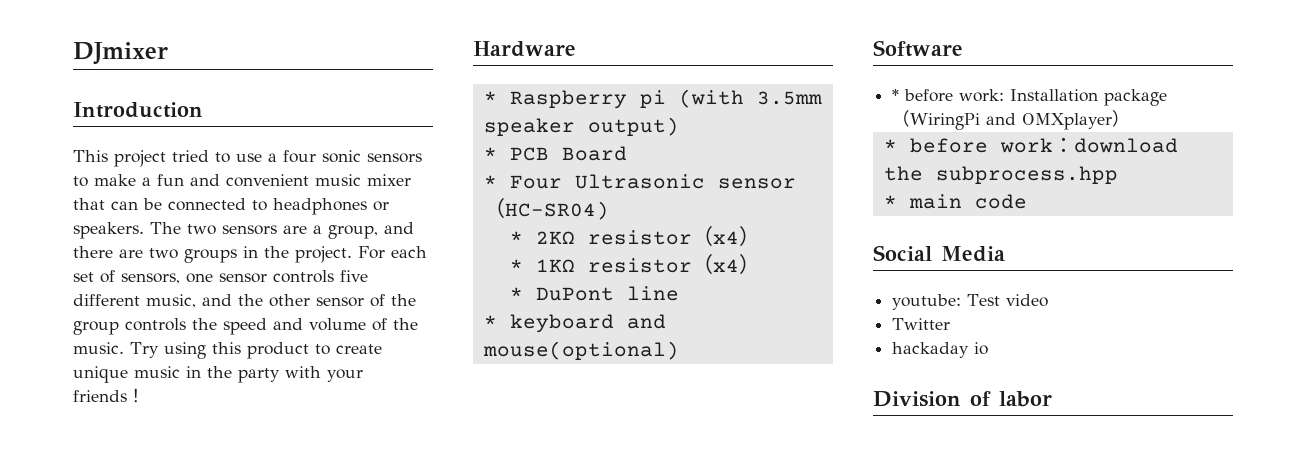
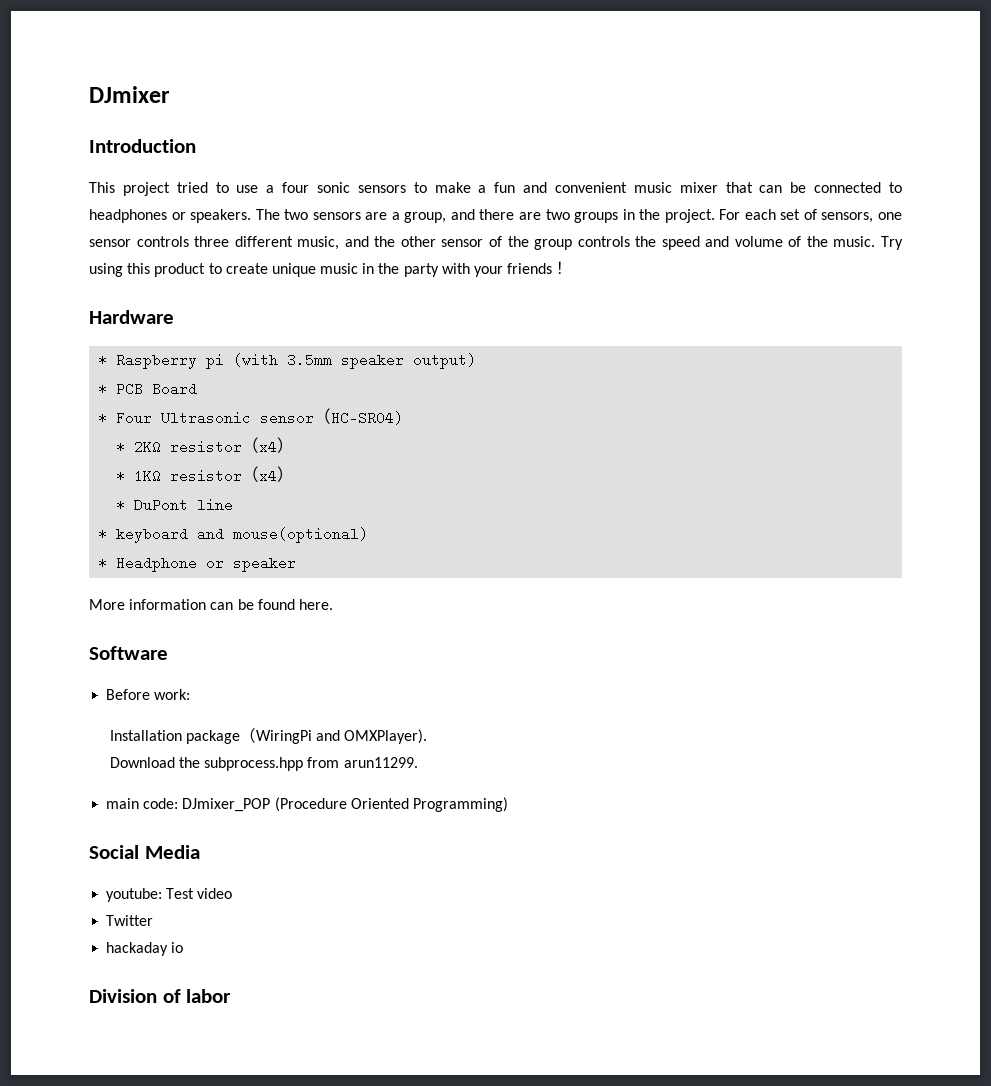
[340,270,368,282] five -> [194,236,230,247] three
(679, 350) none -> [98,556,297,572] [89,599,333,610] // * Headphone or speaker // More information can be found here.
[892,89,954,102] * before -> [106,689,151,700] Before
(1005, 95) none -> (191, 694) //
[1022,110,1131,130] [883,137,1178,153] [883,166,1118,184] [883,194,1027,209] OMXplayer） // * before work：download the subprocess.hpp // * main code -> [344,729,428,744] [109,757,418,771] [106,797,508,812] OMXPlayer). // Download the subprocess.hpp from arun11299. // main code: DJmixer_POP (Procedure Oriented Programming)

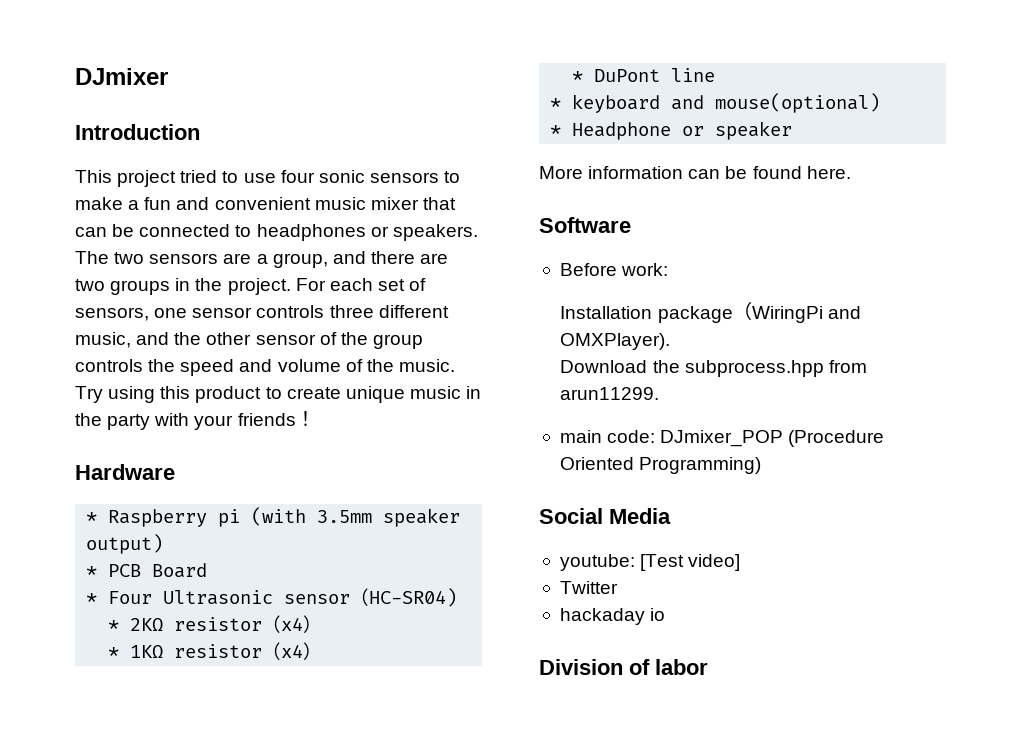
[266,185,275,193] a -> (276, 178) none
[166,888,233,899] Test video -> [640,554,741,571] [Test video]

